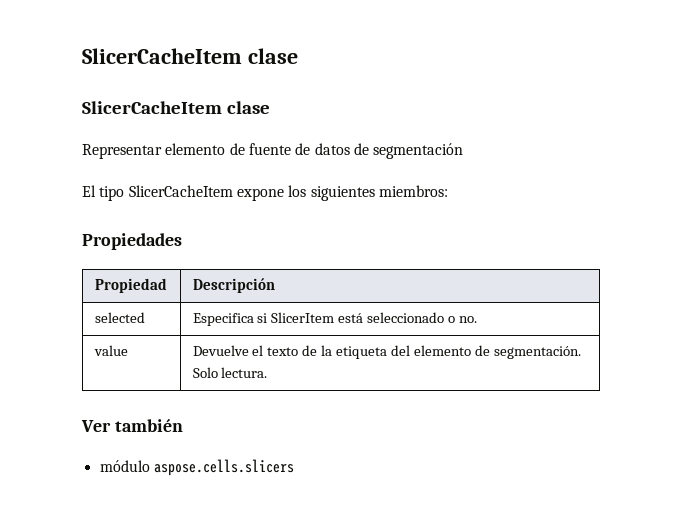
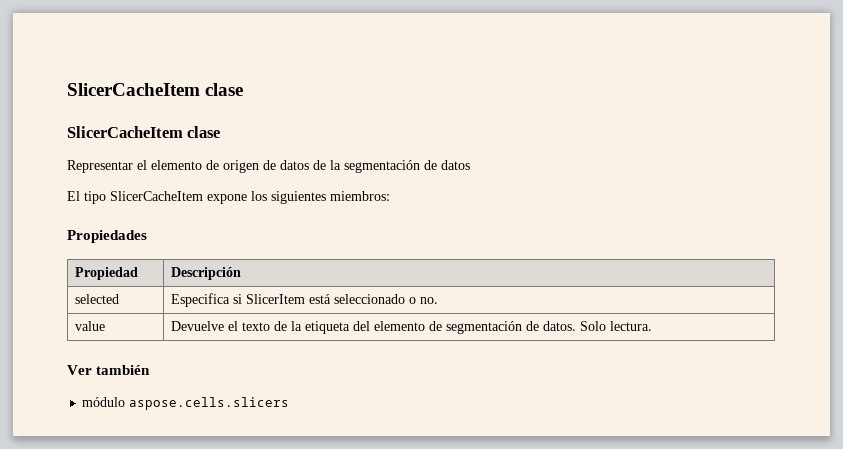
[165,143,291,155] elemento de fuente -> [137,160,259,173] el elemento de origen
[373,143,464,159] segmentación -> [330,160,470,173] la segmentación de datos
[493,346,581,359] segmentación. -> [446,321,577,334] segmentación de datos.

